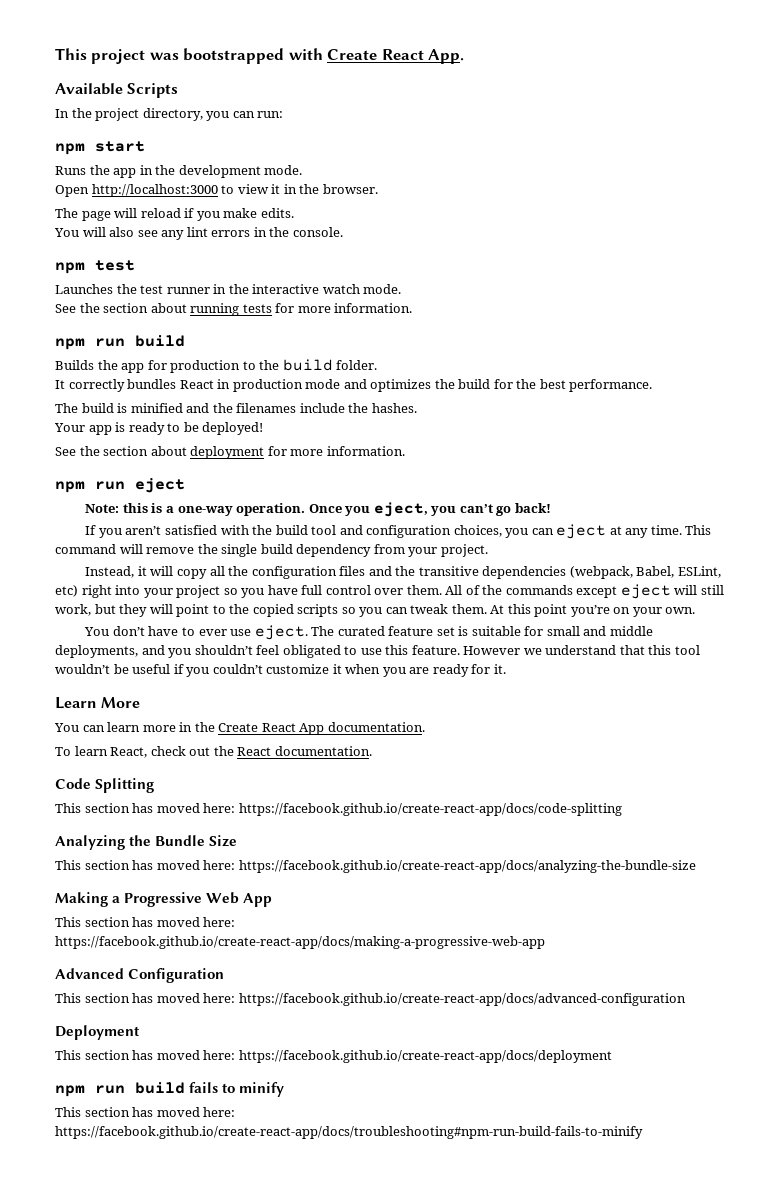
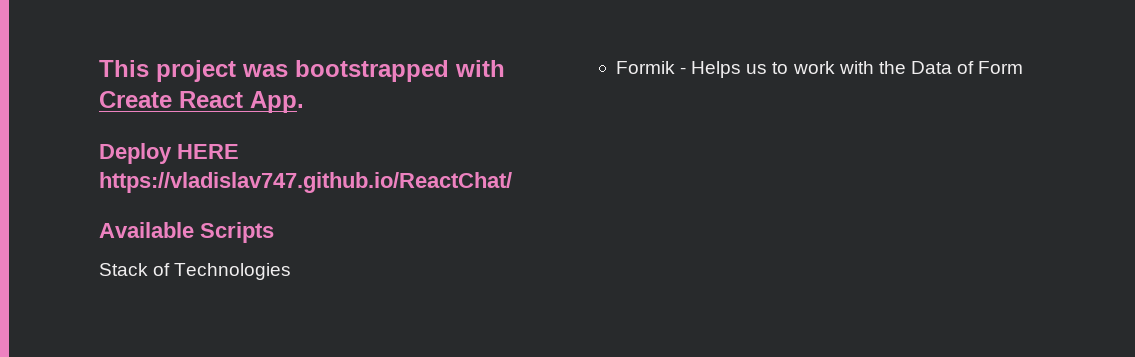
(465, 56) none -> [99,143,239,164] [99,172,512,193] // Deploy HERE https://vladislav747.github.io/ReactChat/
[55,108,284,121] [55,141,145,155] [55,165,303,178] [55,184,378,197] [55,208,294,221] [54,227,343,240] [55,260,135,274] [55,284,402,294] [55,303,413,316] [55,335,185,350] [55,359,378,373] [55,379,653,392] [55,403,417,413] [54,422,264,435] [55,446,405,459] [55,478,185,493] [85,502,551,517] [85,524,712,539] [55,544,488,557] [85,566,721,579] [55,584,724,599] [55,604,696,617] [84,625,653,640] [55,645,700,658] [55,664,506,677] [55,697,141,709] [54,722,425,735] [55,746,372,758] [55,778,155,793] [55,803,622,816] [55,835,238,850] [55,860,696,873] [55,892,273,907] [55,917,236,927] [55,936,545,949] [55,968,225,983] [55,993,686,1006] [55,1025,140,1040] [55,1050,612,1063] [55,1082,285,1097] [55,1107,236,1117] [55,1126,643,1139] In the project directory, you can run: // npm start // Runs the app in the development mode. // Open http://localhost:3000 to view it in the browser. // The page will reload if you make edits. // You will also see any lint errors in the console. // npm test // Launches the test runner in the interactive watch mode. // See the section about running tests for more information. // npm run build // Builds the app for production to the build folder. // It correctly bundles React in production mode and optimizes the build for the best performance. // The build is minified and the filenames include the hashes. // Your app is ready to be deployed! // See the section about deployment for more information. // npm run eject // Note: this is a one-way operation. Once you eject, you can’t go back! // If you aren’t satisfied with the build tool and configuration choices, you can eject at any time. This command will remove the single build dependency from your project. // Instead, it will copy all the configuration files and the transitive dependencies (webpack, Babel, ESLint, etc) right into your project so you have full control over them. All of the commands except eject will still work, but they will point to the copied scripts so you can tweak them. At this point you’re on your own. // You don’t have to ever use eject. The curated feature set is suitable for small and middle deployments, and you shouldn’t feel obligated to use this feature. However we understand that this tool wouldn’t be useful if you couldn’t customize it when you are ready for it. // Learn More // You can learn more in the Create React App documentation. // To learn React, check out the React documentation. // Code Splitting // This section has moved here: https://facebook.github.io/create-react-app/docs/code-splitting // Analyzing the Bundle Size // This section has moved here: https://facebook.github.io/create-react-app/docs/analyzing-the-bundle-size // Making a Progressive Web App // This section has moved here: https://facebook.github.io/create-react-app/docs/making-a-progressive-web-app // Advanced Configuration // This section has moved here: https://facebook.github.io/create-react-app/docs/advanced-configuration // Deployment // This section has moved here: https://facebook.github.io/create-react-app/docs/deployment // npm run build fails to minify // This section has moved here: https://facebook.github.io/create-react-app/docs/troubleshooting#npm-run-build-fails-to-minify -> [99,263,292,280] [615,61,1024,78] Stack of Technologies // Formik - Helps us to work with the Data of Form

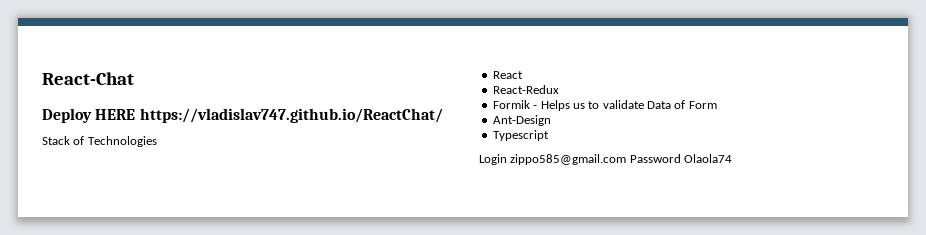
[99,60,505,82] [99,91,304,113] This project was bootstrapped with Create React App. -> [42,72,134,85] React-Chat
[99,222,274,243] // Available Scripts -> (443, 115) none
(292, 271) none -> [492,71,523,79] [492,85,559,94] // React // React-Redux
[792,61,906,74] work with the -> [602,100,644,109] validate
(1024, 67) none -> [492,115,551,126] [492,130,549,141] [479,154,733,165] // Ant-Design // Typescript // Login zippo585@gmail.com Password Olaola74

